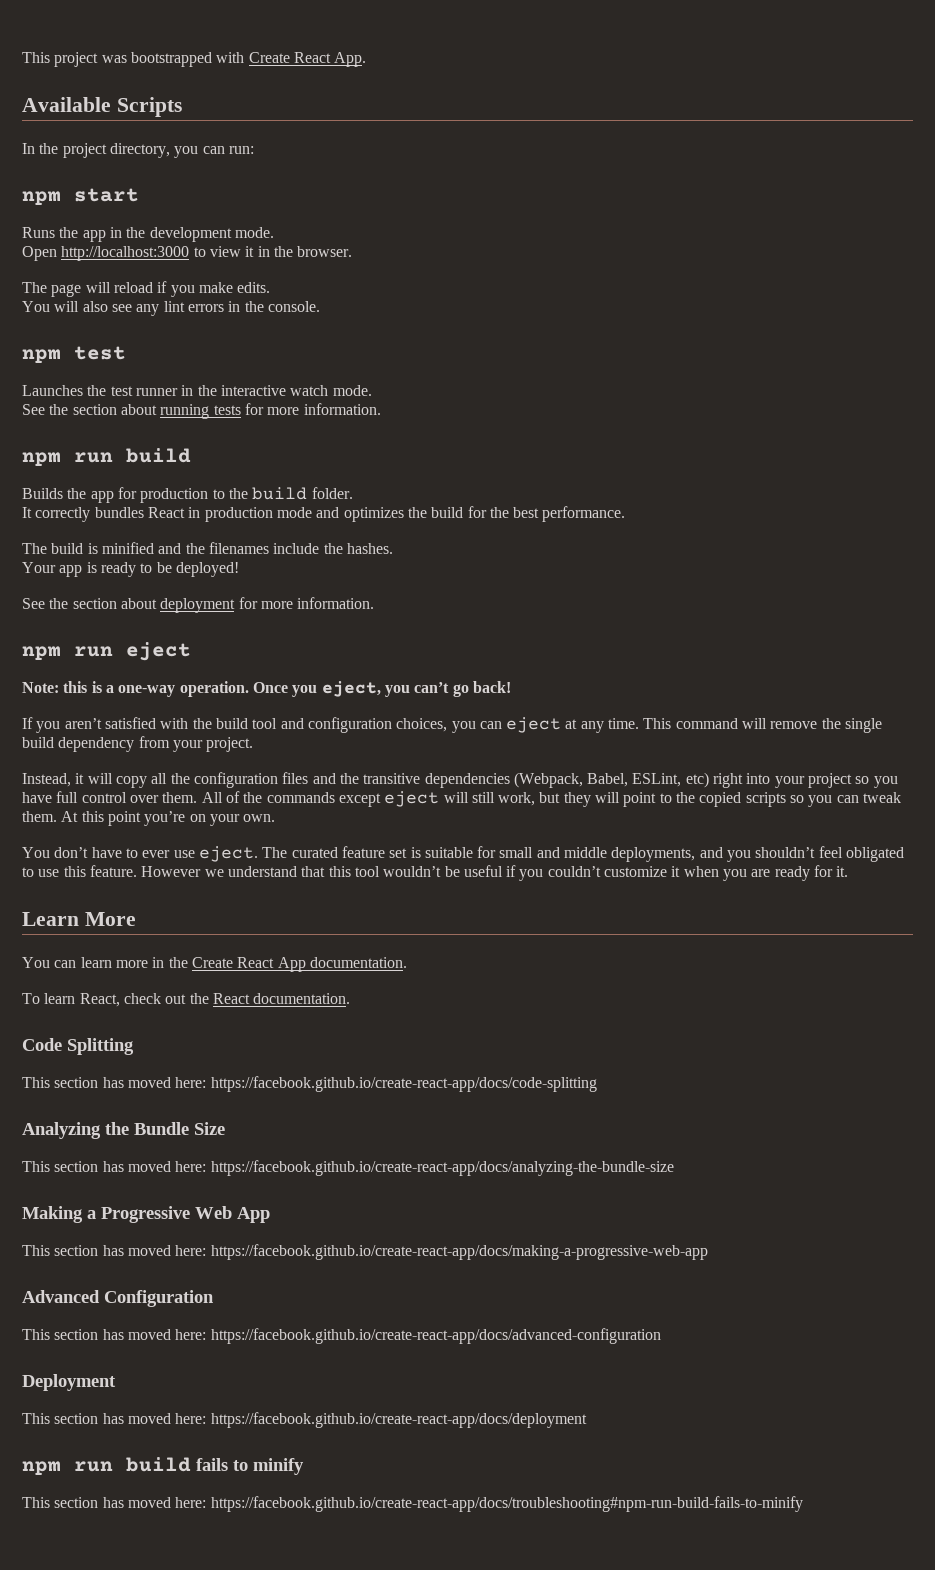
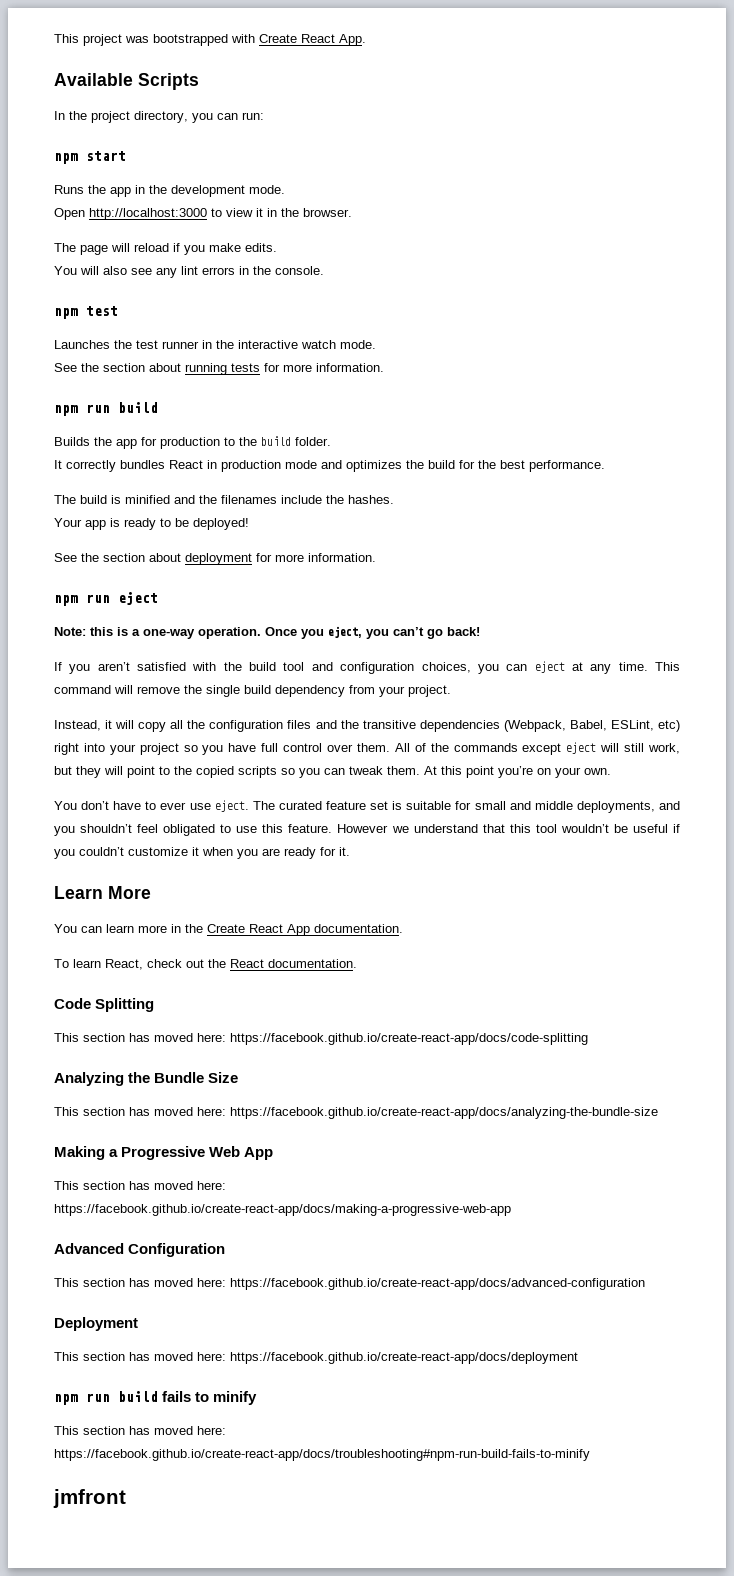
(803, 1504) none -> [53,1489,126,1508] // jmfront

